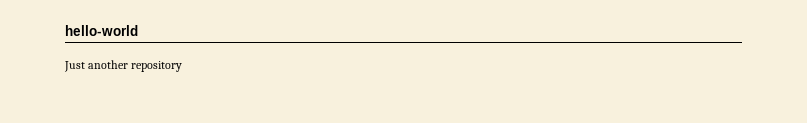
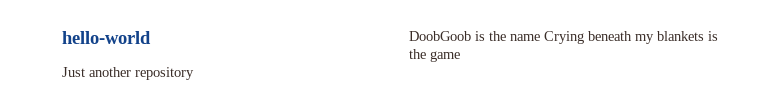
(183, 66) none -> [409,31,718,44] [409,49,460,62] // DoobGoob is the name Crying beneath my blankets is the game

